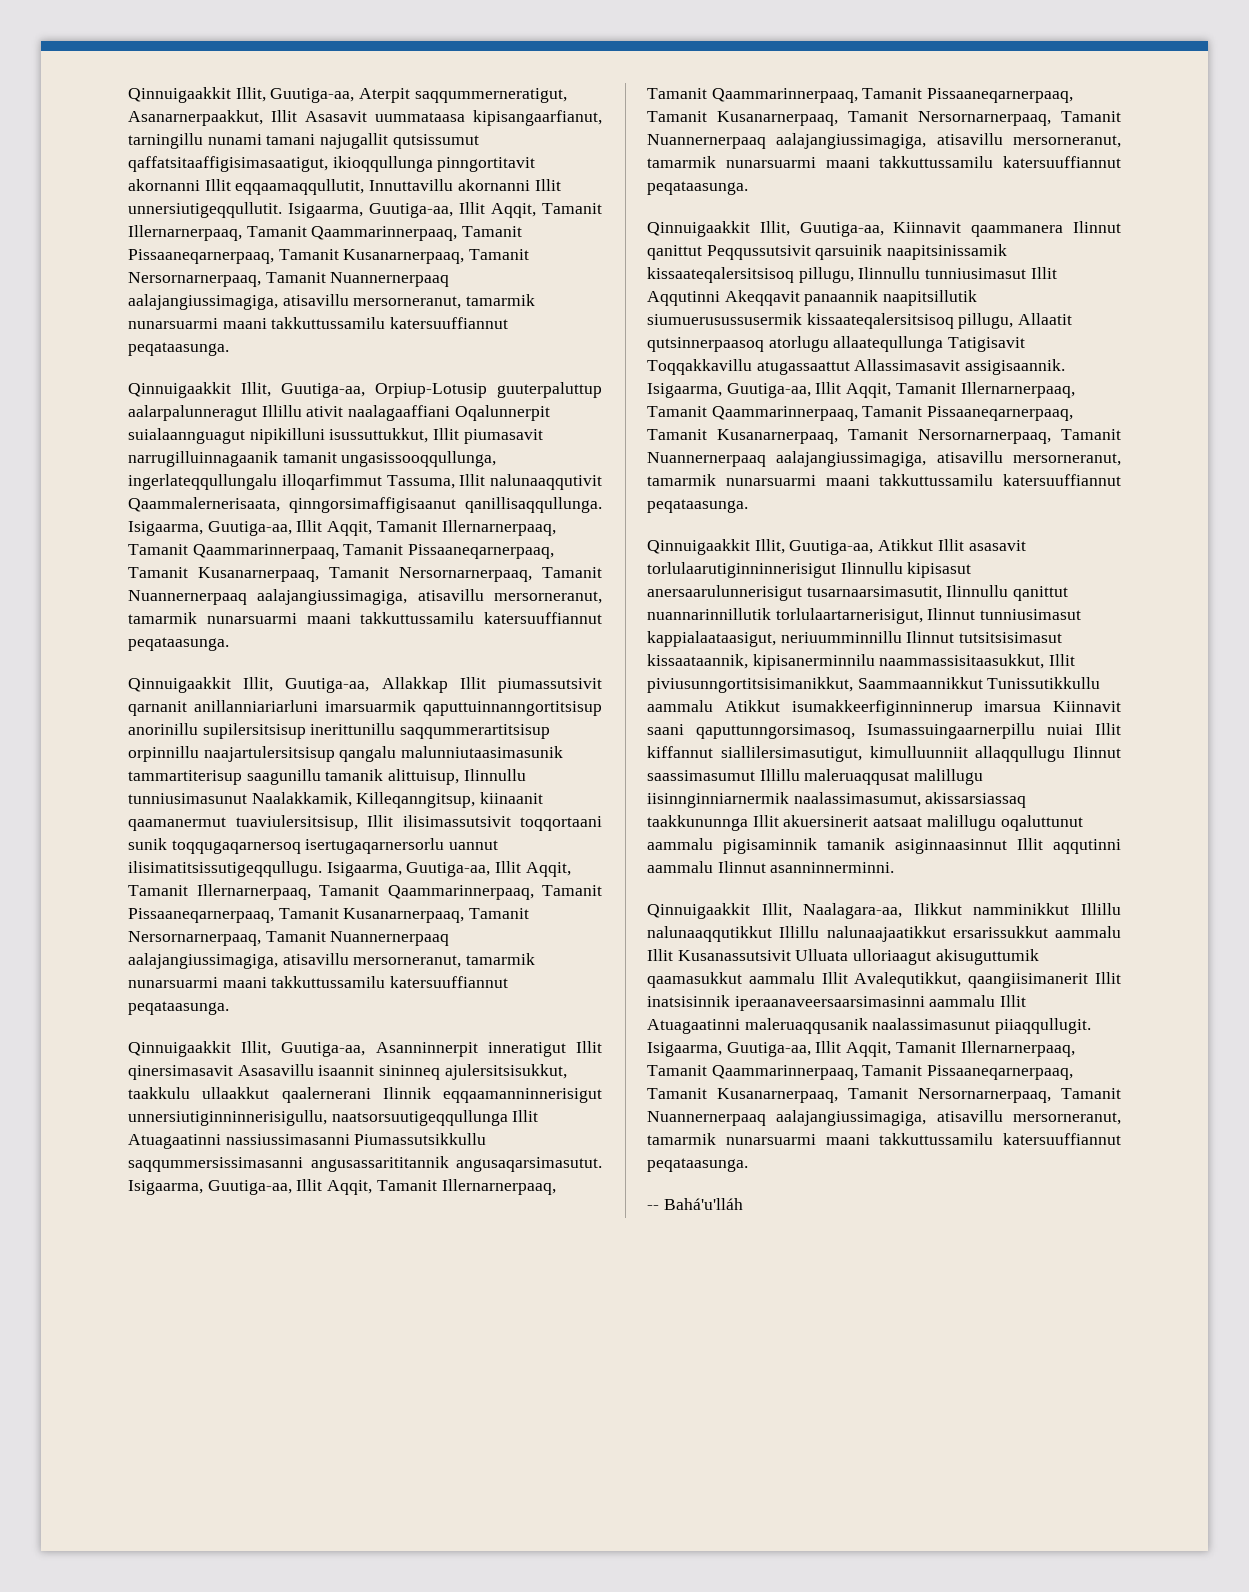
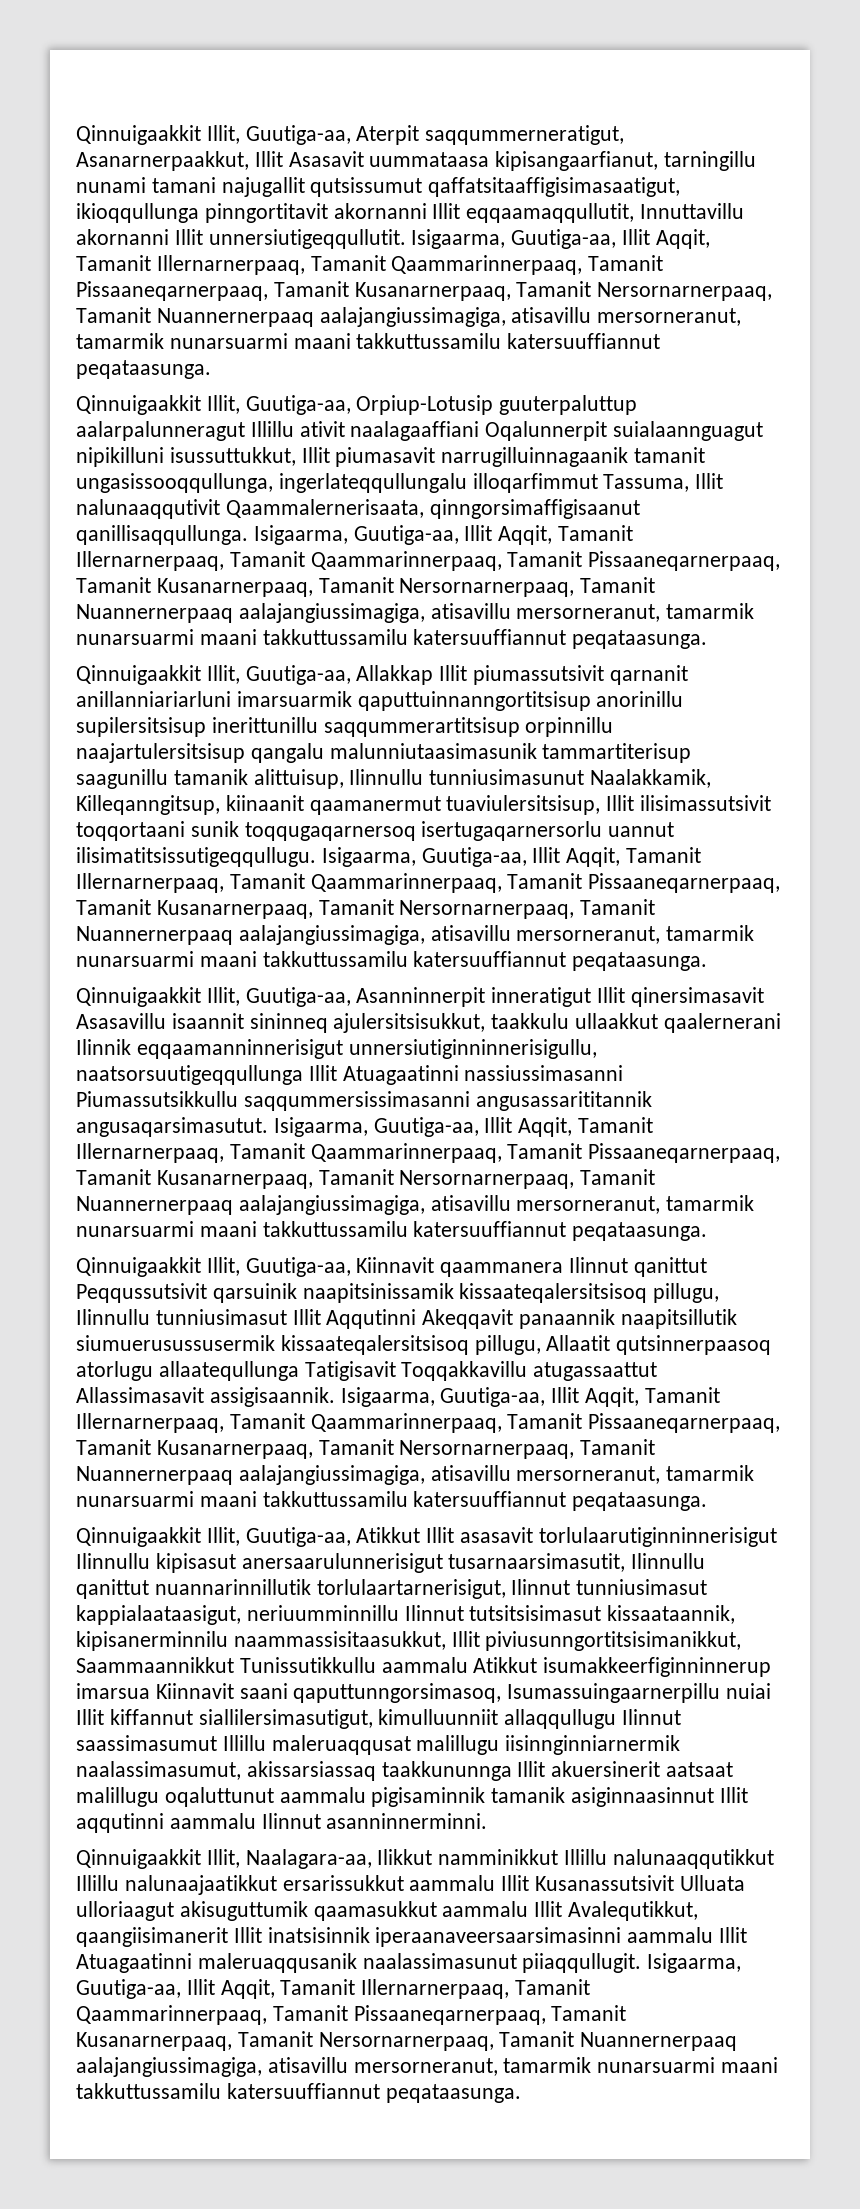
[647,1198,743,1210] // -- Bahá'u'lláh -> (521, 2093) none

